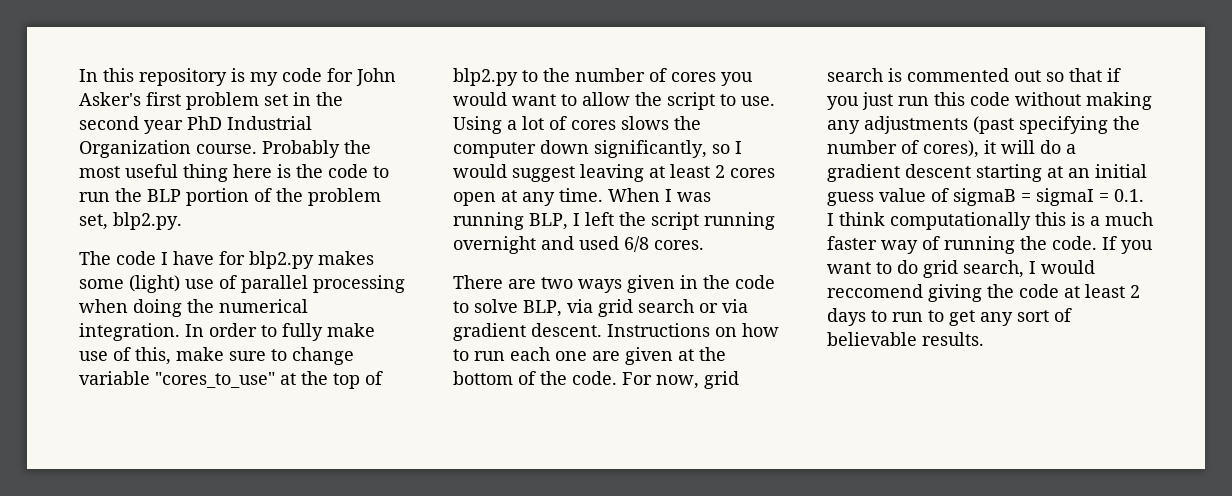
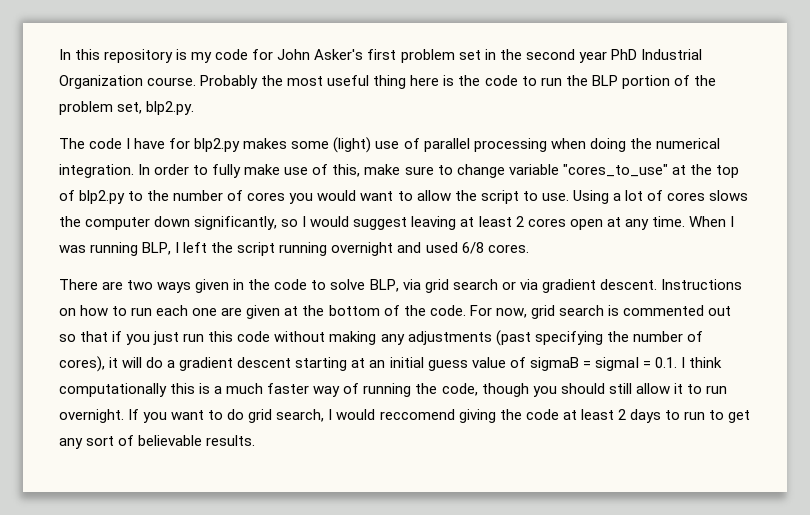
[1052,236,1097,250] code. -> [441,383,727,397] [59,409,124,423] code, though you should still allow it to run overnight.

